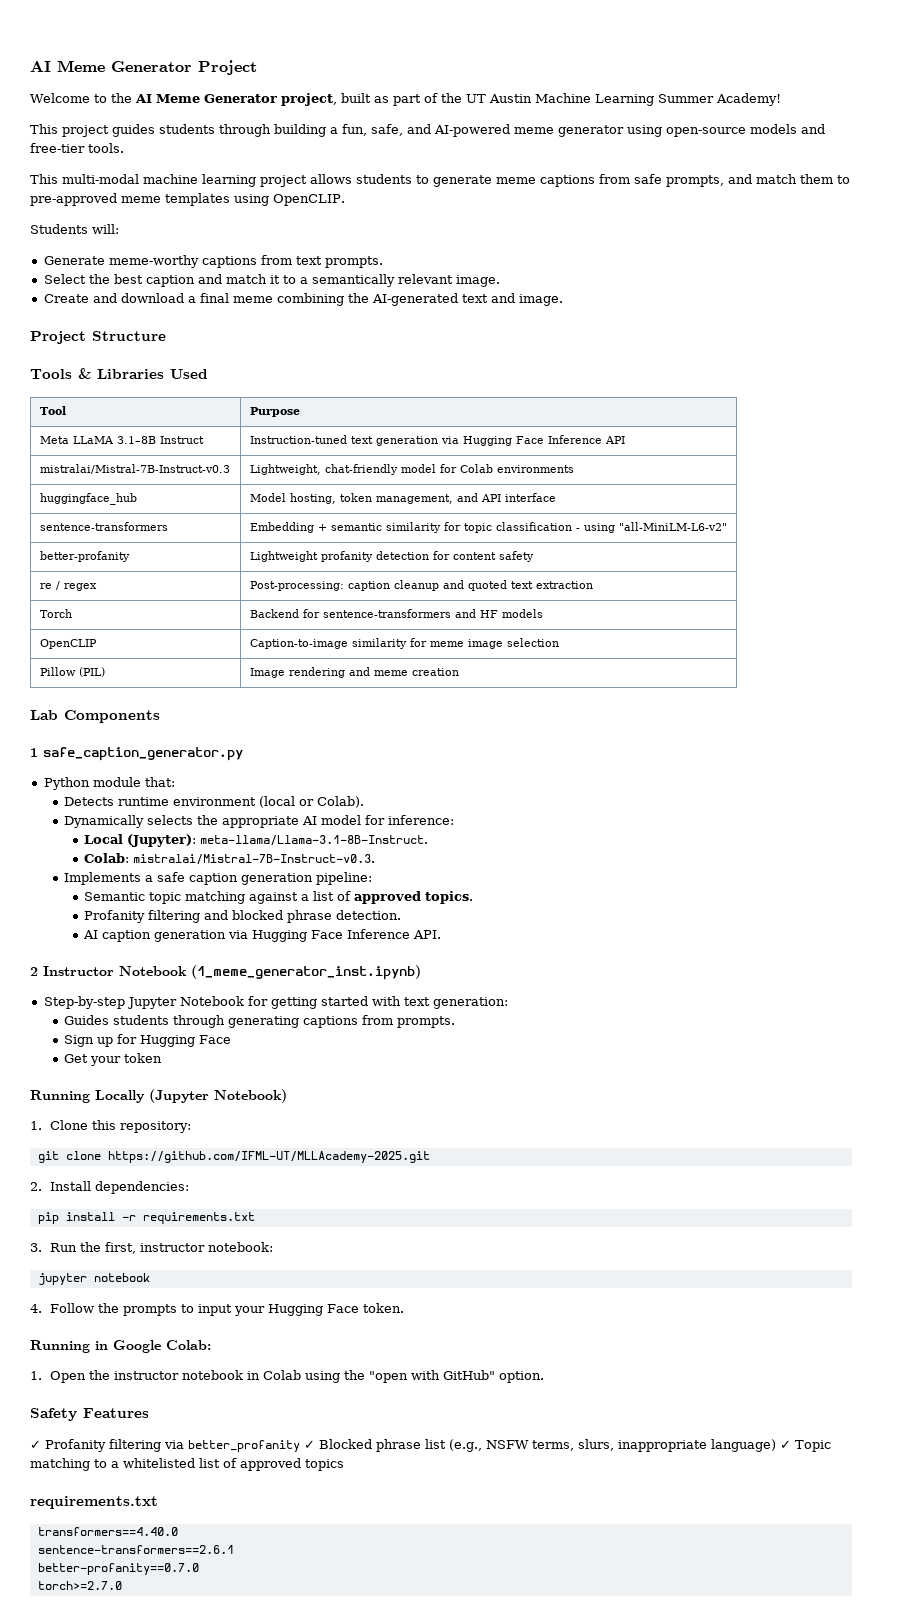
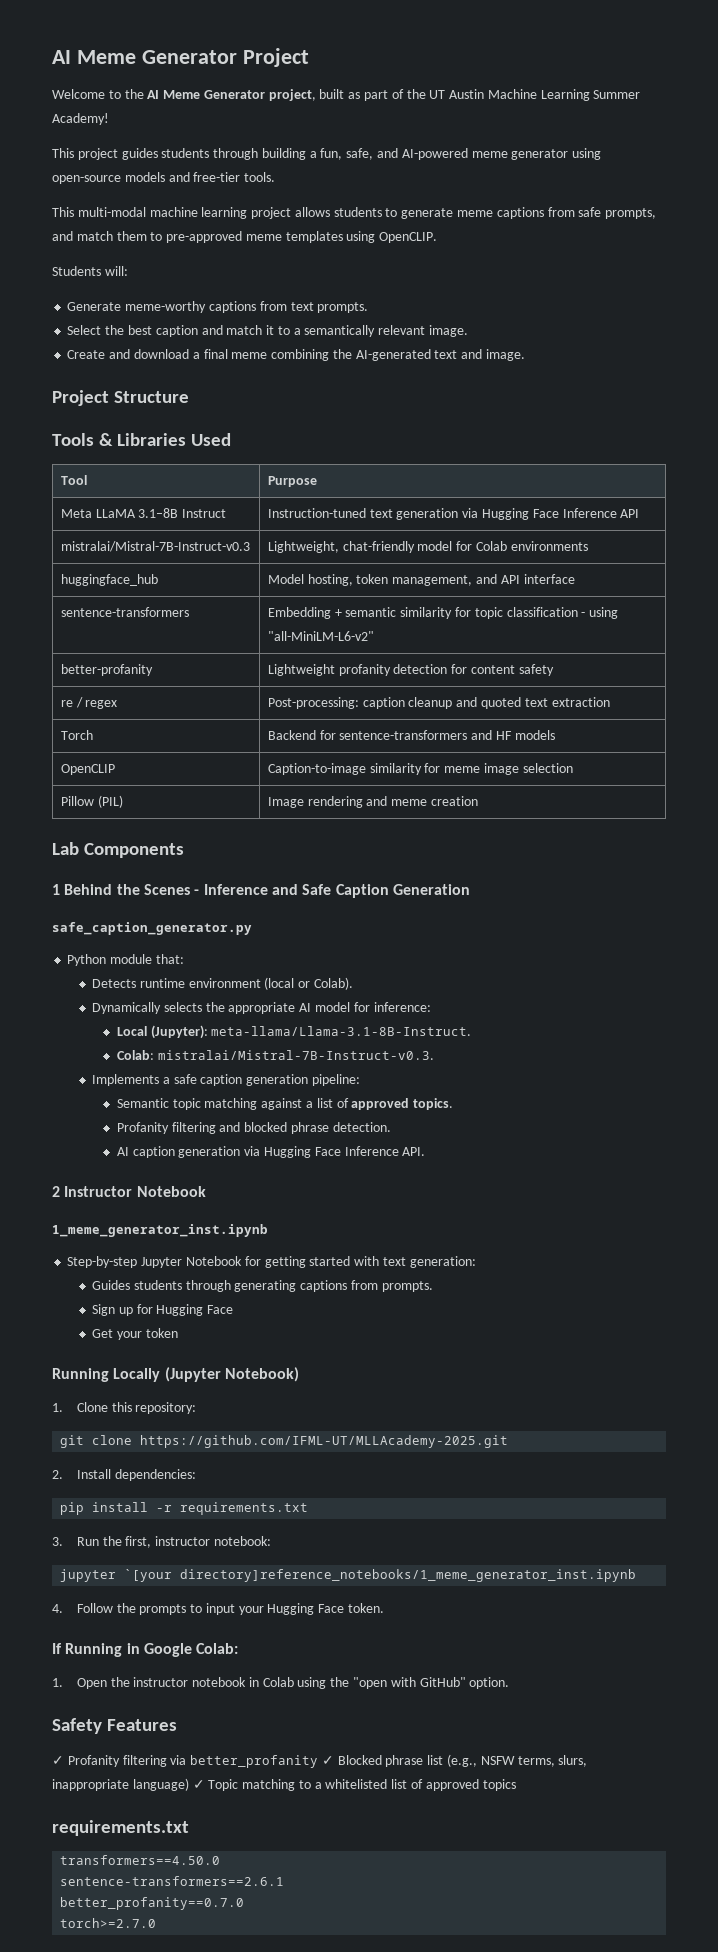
(38, 752) none -> [64,884,470,898] Behind the Scenes - Inference and Safe Caption Generation //
[191,965,421,980] (1_meme_generator_inst.ipynb) -> [52,1224,268,1237] // 1_meme_generator_inst.ipynb
[93,1273,150,1282] notebook -> [124,1569,637,1582] `[your directory]reference_notebooks/1_meme_generator_inst.ipynb
(405, 1308) none -> [52,1643,62,1654] If
[37,1527,178,1536] transformers==4.40.0 -> [60,1855,221,1865] transformers==4.50.0
[37,1563,199,1575] better-profanity==0.7.0 -> [60,1897,245,1910] better_profanity==0.7.0

